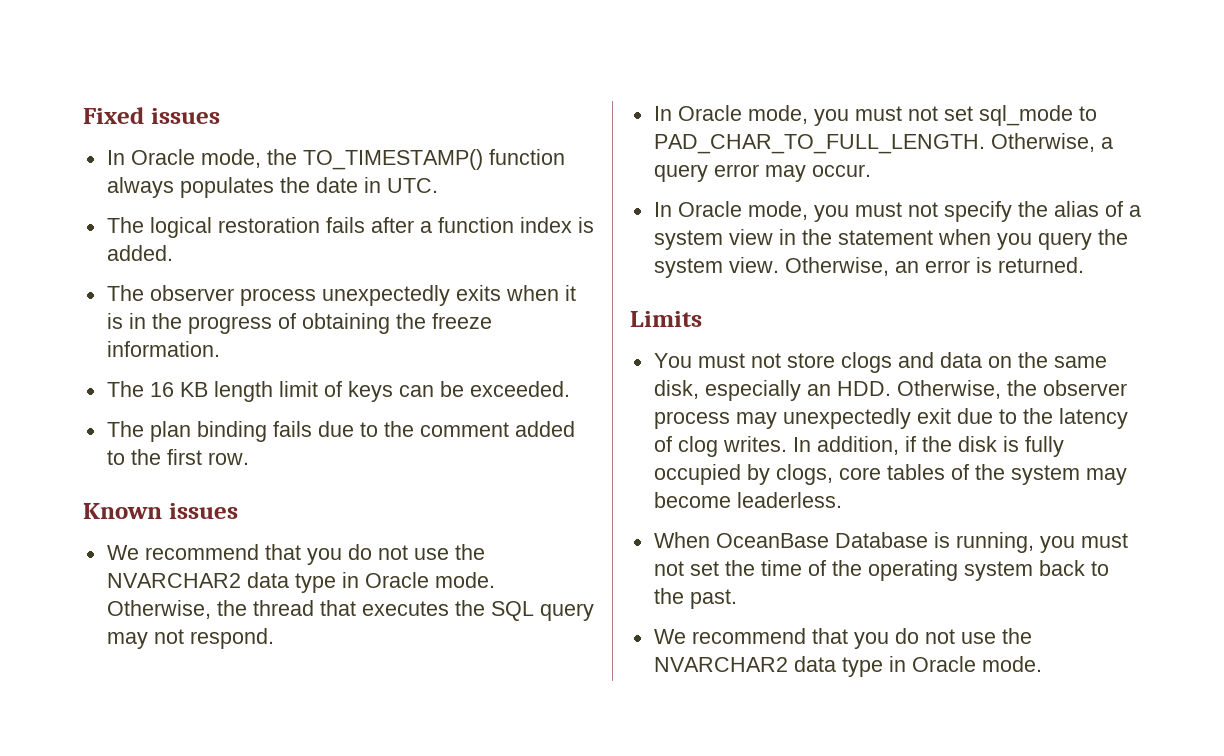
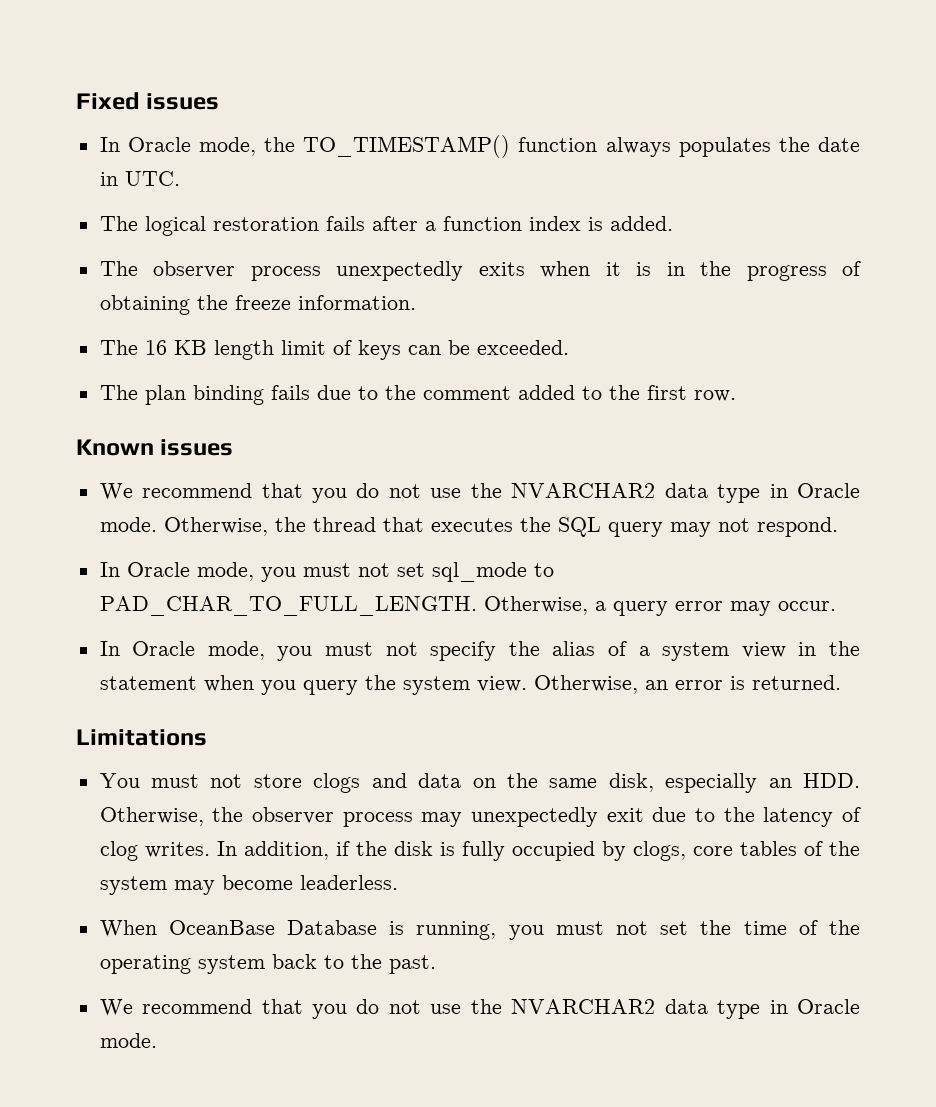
[630,311,702,327] Limits -> [76,729,207,746] Limitations

